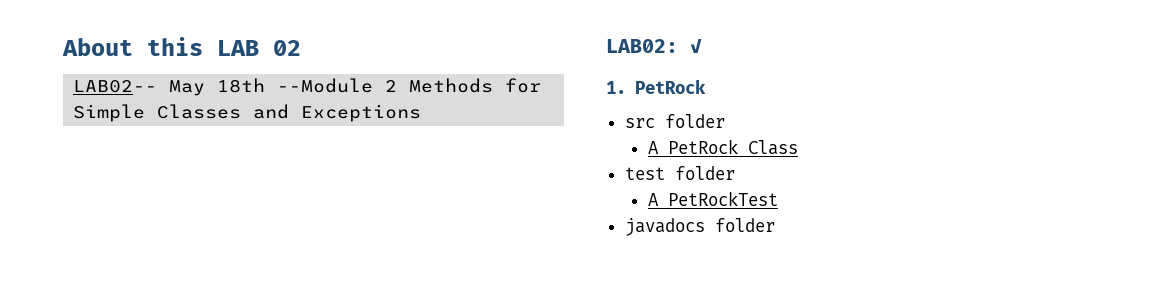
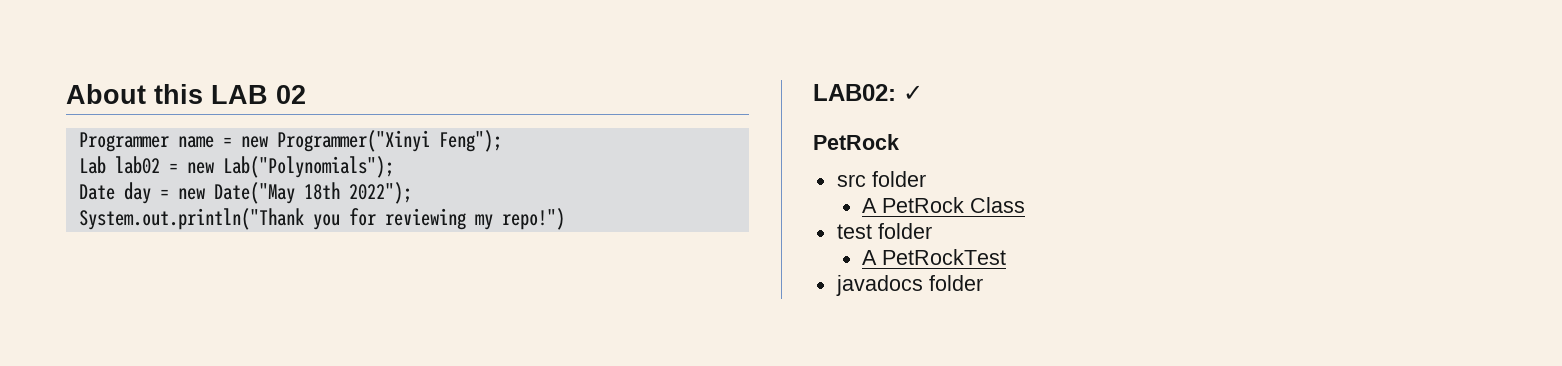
[73,78,542,96] [73,104,422,122] LAB02-- May 18th --Module 2 Methods for Simple Classes and Exceptions -> [78,130,502,152] [78,156,394,178] [78,182,412,204] [78,208,565,230] Programmer name = new Programmer("Xinyi Feng"); // Lab lab02 = new Lab("Polynomials"); // Date day = new Date("May 18th 2022"); // System.out.println("Thank you for reviewing my repo!")
[606,81,626,94] 1. -> (923, 93) none

